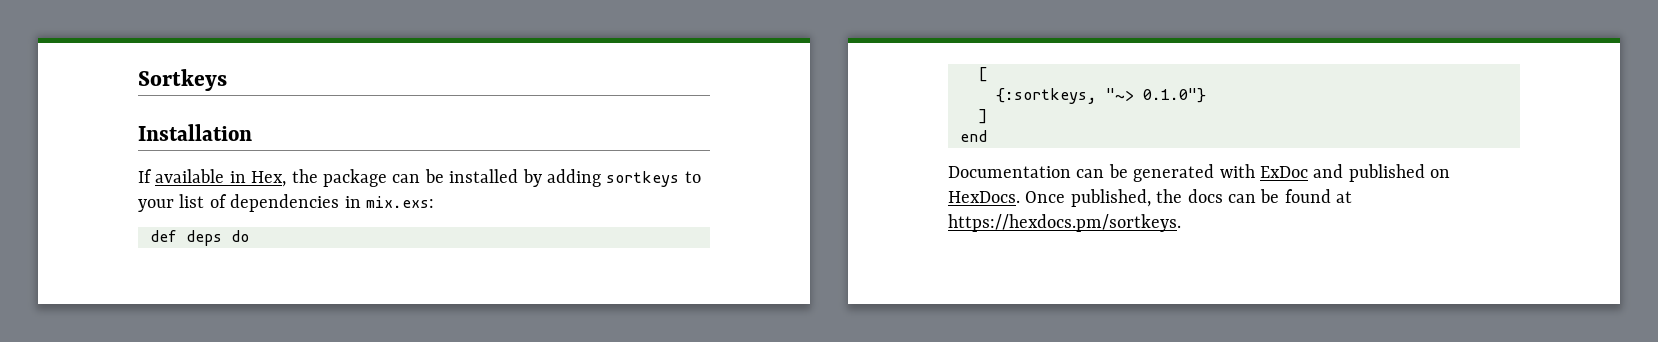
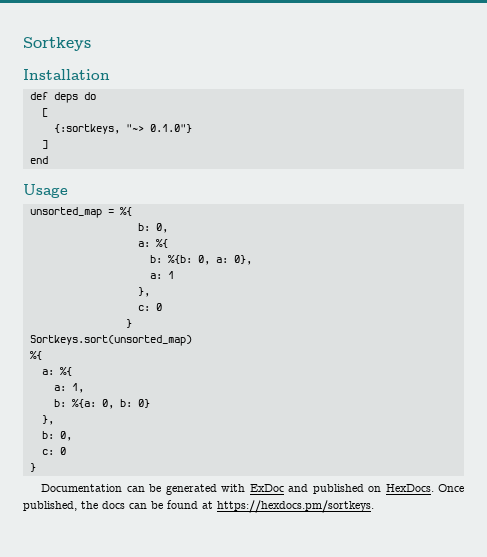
[138,169,701,187] [138,194,434,212] // If available in Hex, the package can be installed by adding sortkeys to your list of dependencies in mix.exs: -> (110, 74) none
(987, 136) none -> [23,184,68,198] [29,207,132,218] [137,223,168,233] [137,239,168,248] [149,255,252,265] [149,271,174,279] [137,287,150,297] [137,303,162,311] [125,319,132,328] [29,335,192,346] [29,351,42,360] [41,367,72,376] [53,383,84,393] [53,399,150,409] [41,415,54,425] [41,431,72,441] [41,447,66,455] [29,463,36,472] // Usage // unsorted_map = %{ // b: 0, // a: %{ // b: %{b: 0, a: 0}, // a: 1 // }, // c: 0 // } // Sortkeys.sort(unsorted_map) // %{ // a: %{ // a: 1, // b: %{a: 0, b: 0} // }, // b: 0, // c: 0 // }

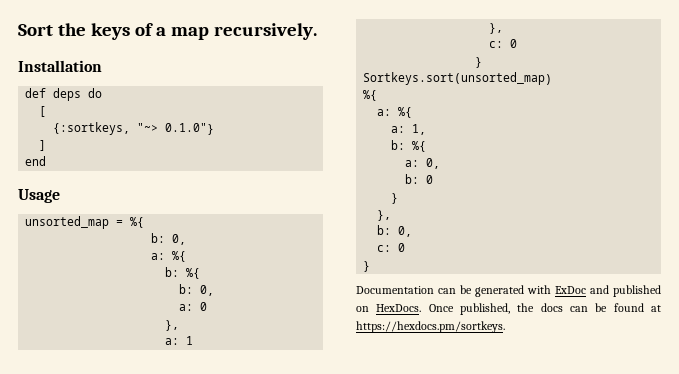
[23,37,91,51] Sortkeys -> [18,23,317,40] Sort the keys of a map recursively.
[167,255,252,265] %{b: 0, a: 0}, -> [186,268,201,279] [179,284,215,296] [179,302,208,311] [165,320,180,331] %{ // b: 0, // a: 0 // },
[71,399,150,409] %{a: 0, b: 0} -> [412,141,427,152] [405,158,441,169] [405,174,434,184] [391,193,399,204] %{ // a: 0, // b: 0 // }

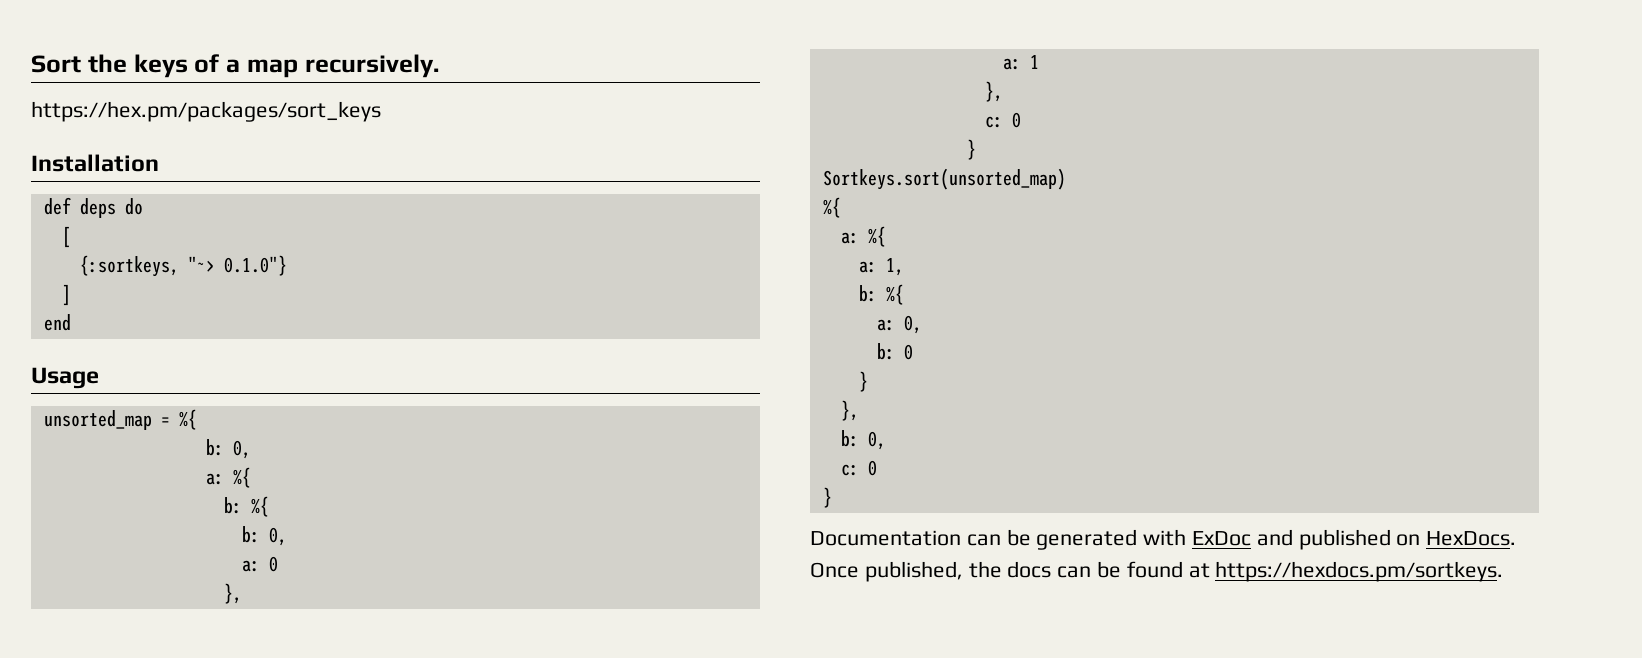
(317, 31) none -> [31,101,381,122] // https://hex.pm/packages/sort_keys

